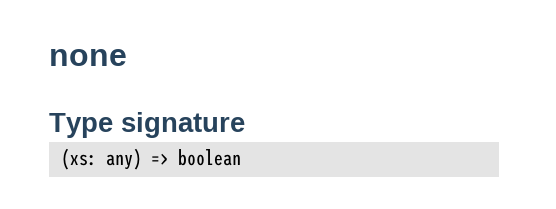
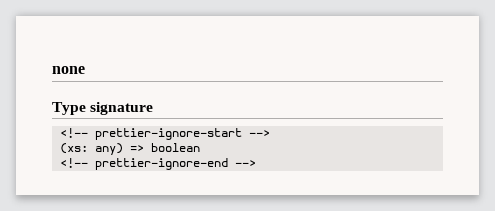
(245, 125) none -> [60,128,271,140] // <!-- prettier-ignore-start -->
(242, 157) none -> [60,158,257,170] // <!-- prettier-ignore-end -->

